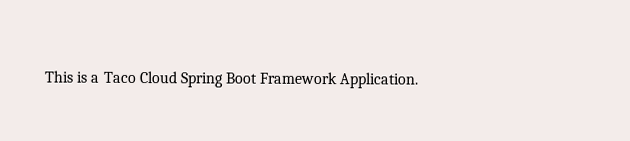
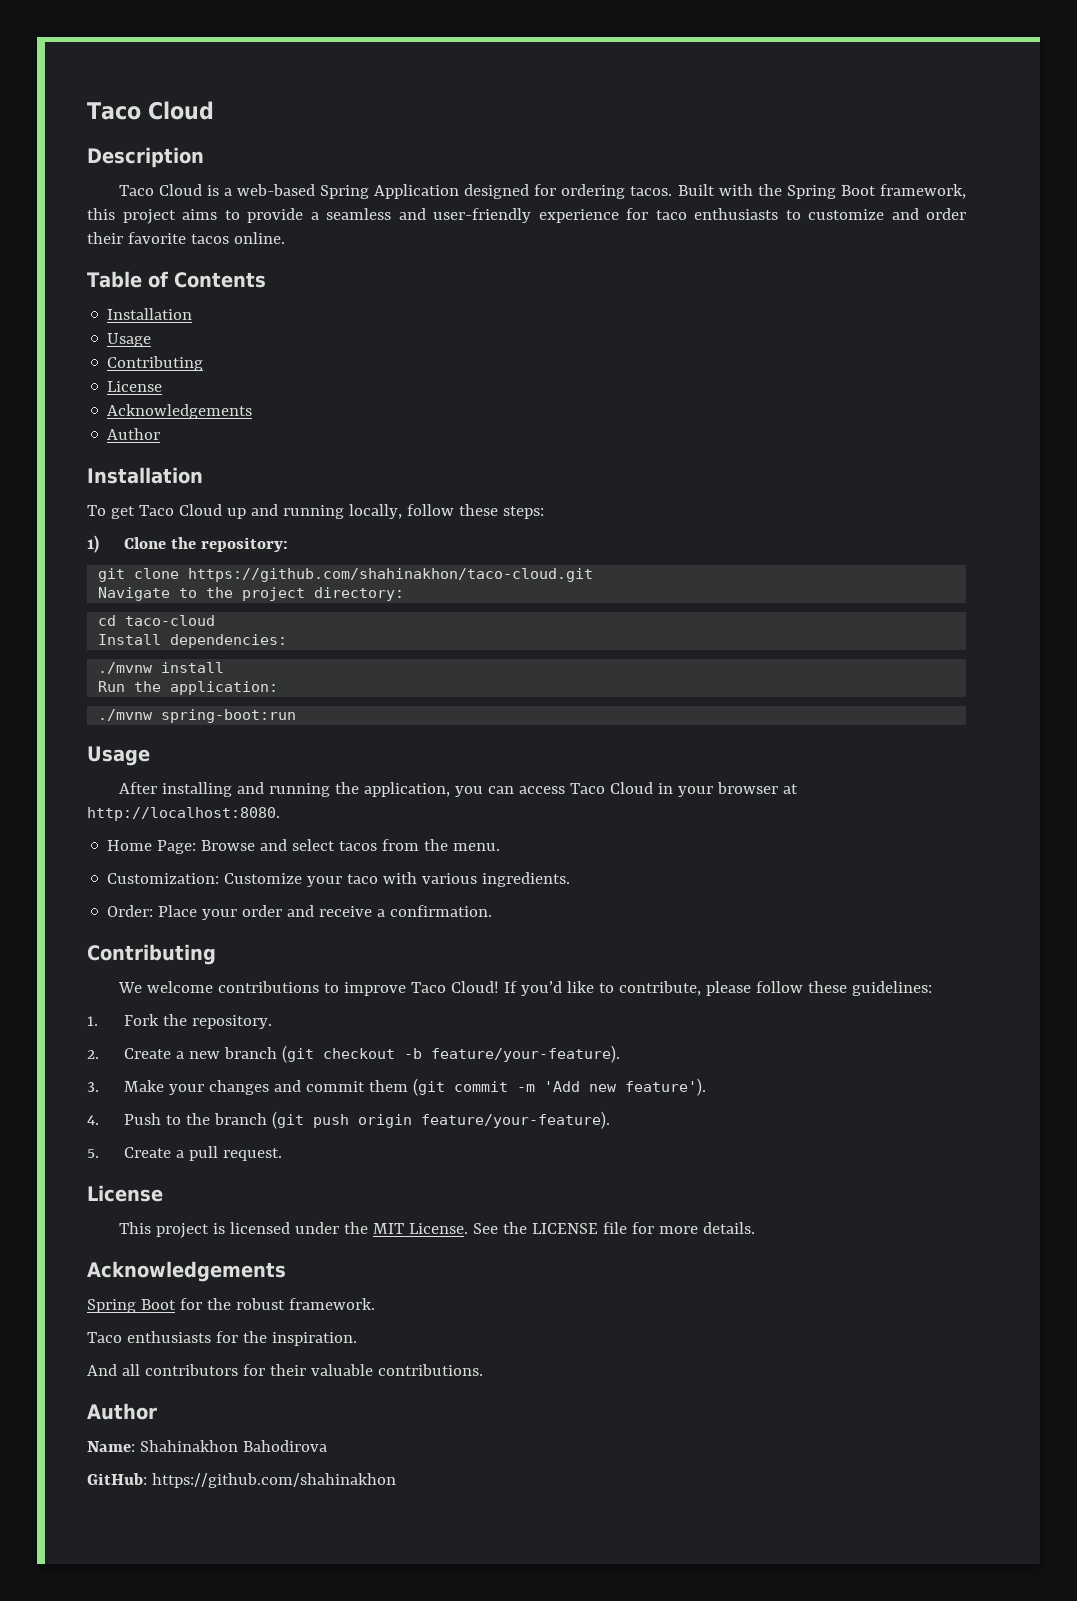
[44,70,419,89] This is a Taco Cloud Spring Boot Framework Application. -> [87,101,214,120] [87,147,204,168] [118,184,967,199] [87,208,966,224] [87,232,285,244] [87,271,266,288] [107,308,193,320] [107,333,152,347] [107,356,204,371] [107,381,163,392] [107,404,253,419] [107,428,161,440] [87,467,203,484] [87,504,544,519] [87,535,288,553] [98,568,594,582] [98,587,405,601] [98,615,216,626] [98,634,288,648] [98,662,225,674] [98,681,279,695] [98,709,297,723] [87,746,150,766] [118,782,798,797] [87,807,280,821] [107,839,501,854] [107,872,571,887] [107,905,493,920] [87,944,216,965] [117,981,932,996] [87,1014,272,1029] [87,1045,620,1063] [87,1078,706,1096] [87,1111,610,1129] [87,1146,282,1161] [87,1185,163,1202] [118,1222,755,1238] [87,1261,286,1282] [87,1298,375,1313] [87,1331,357,1346] [87,1364,483,1376] [87,1403,157,1420] [87,1440,327,1452] [87,1473,396,1488] Taco Cloud // Description // Taco Cloud is a web-based Spring Application designed for ordering tacos. Built with the Spring Boot framework, this project aims to provide a seamless and user-friendly experience for taco enthusiasts to customize and order their favorite tacos online. // Table of Contents // Installation // Usage // Contributing // License // Acknowledgements // Author // Installation // To get Taco Cloud up and running locally, follow these steps: // 1) Clone the repository: // git clone https://github.com/shahinakhon/taco-cloud.git // Navigate to the project directory: // cd taco-cloud // Install dependencies: // ./mvnw install // Run the application: // ./mvnw spring-boot:run // Usage // After installing and running the application, you can access Taco Cloud in your browser at http://localhost:8080. // Home Page: Browse and select tacos from the menu. // Customization: Customize your taco with various ingredients. // Order: Place your order and receive a confirmation. // Contributing // We welcome contributions to improve Taco Cloud! If you’d like to contribute, please follow these guidelines: // 1. Fork the repository. // 2. Create a new branch (git checkout -b feature/your-feature). // 3. Make your changes and commit them (git commit -m 'Add new feature'). // 4. Push to the branch (git push origin feature/your-feature). // 5. Create a pull request. // License // This project is licensed under the MIT License. See the LICENSE file for more details. // Acknowledgements // Spring Boot for the robust framework. // Taco enthusiasts for the inspiration. // And all contributors for their valuable contributions. // Author // Name: Shahinakhon Bahodirova // GitHub: https://github.com/shahinakhon

